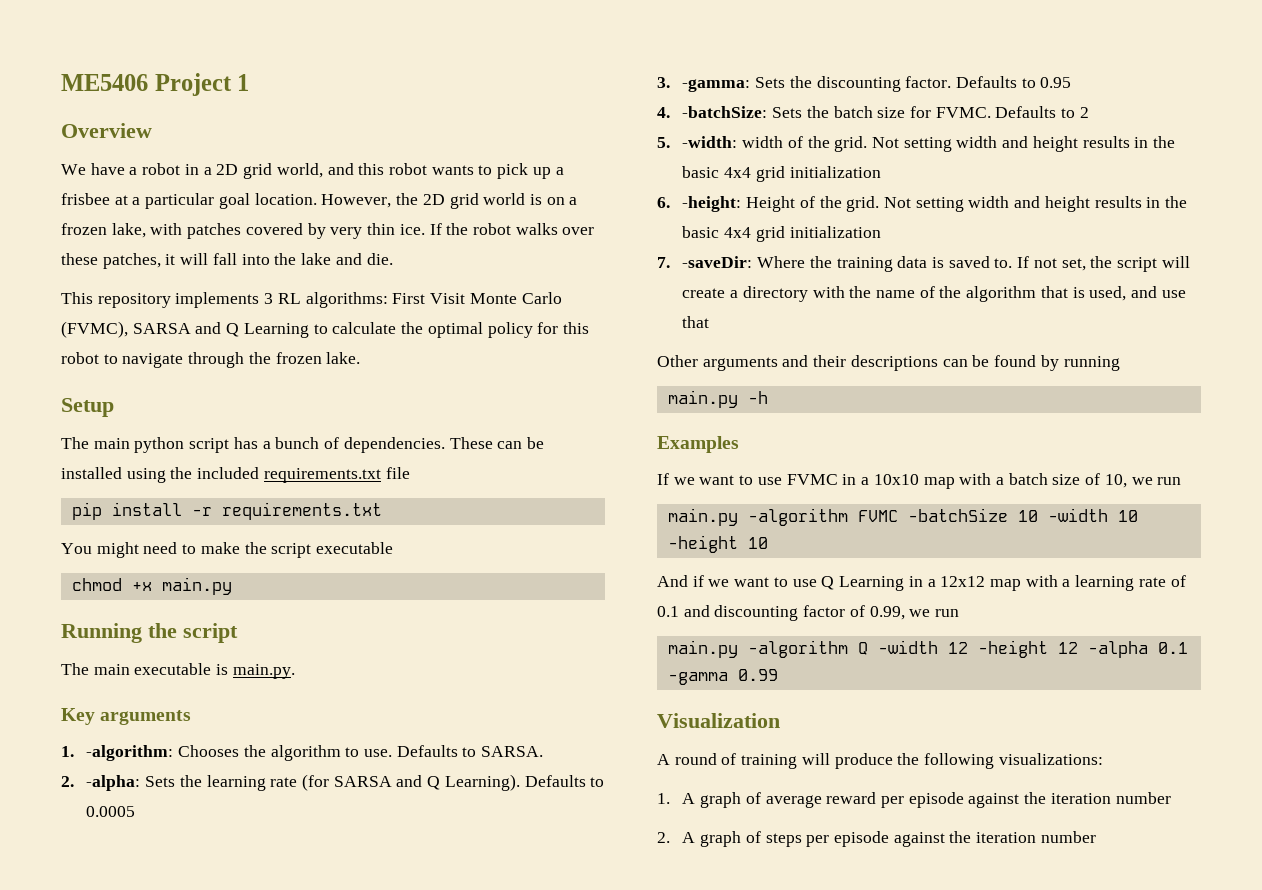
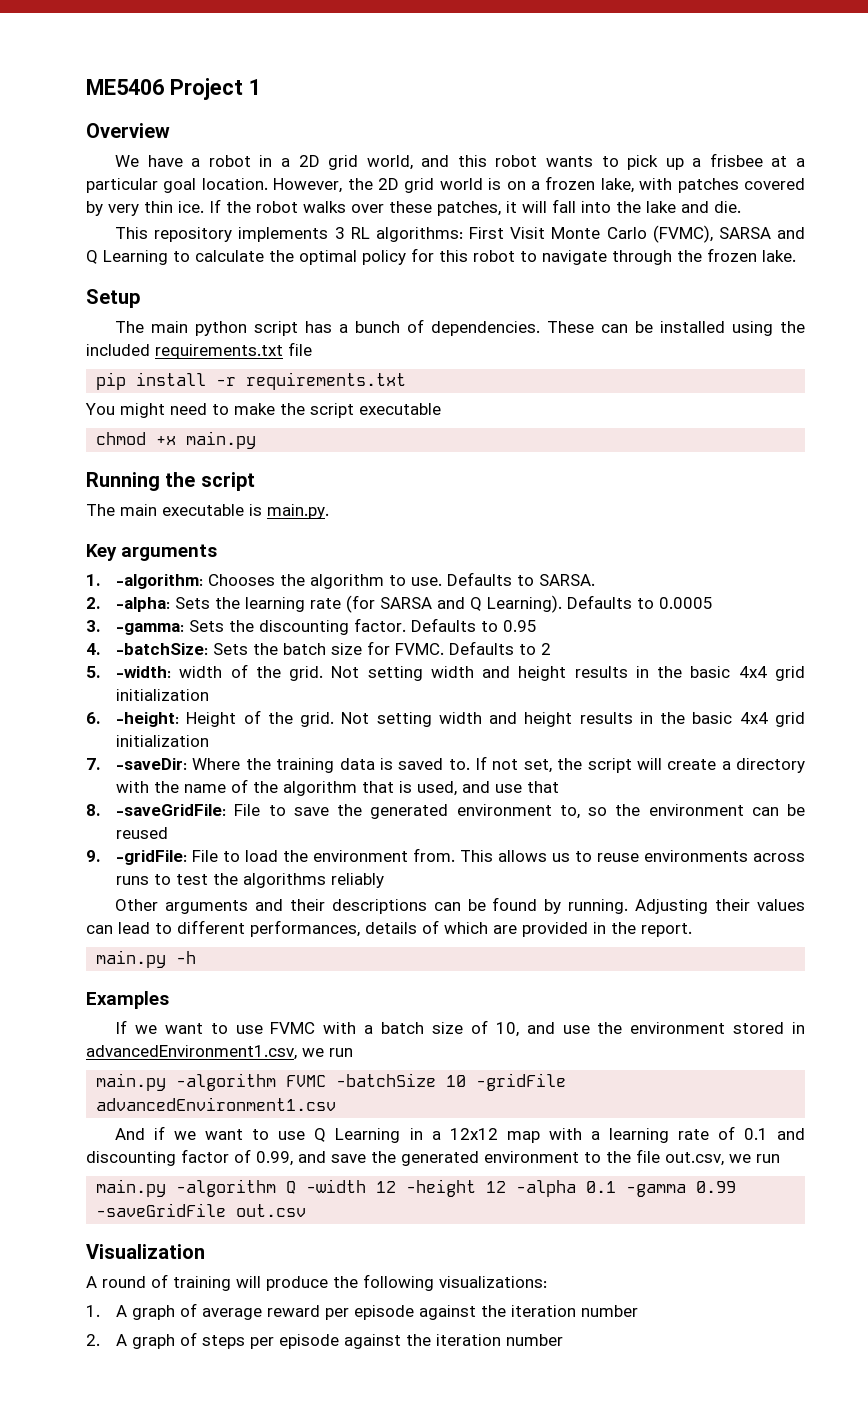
(710, 322) none -> [86,804,805,819] [115,827,168,839] [86,848,805,865] [115,873,384,888] // 8. -saveGridFile: File to save the generated environment to, so the environment can be reused // 9. -gridFile: File to load the environment from. This allows us to reuse environments across runs to test the algorithms reliably
[1063,356,1120,371] running -> [568,899,806,914] [86,920,692,937] running. Adjusting their values can lead to different performances, details of which are provided in the report.
[842,474,955,489] in a 10x10 map -> (316, 1028) none
(1127, 481) none -> [526,1022,806,1034] [86,1045,297,1060] and use the environment stored in advancedEnvironment1.csv,
[1047,508,1138,522] [667,535,768,553] -width 10 -height 10 -> [476,1073,567,1091] [96,1097,337,1111] -gridFile advancedEnvironment1.csv
(905, 613) none -> [298,1149,724,1166] and save the generated environment to the file out.csv,
(778, 675) none -> [96,1203,307,1217] -saveGridFile out.csv

